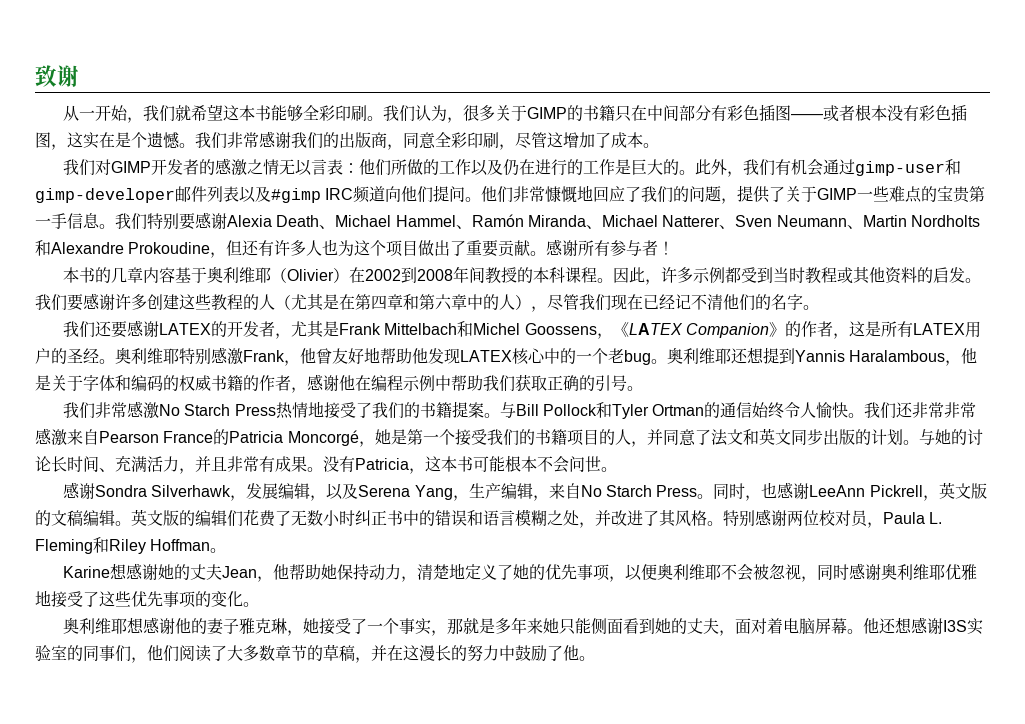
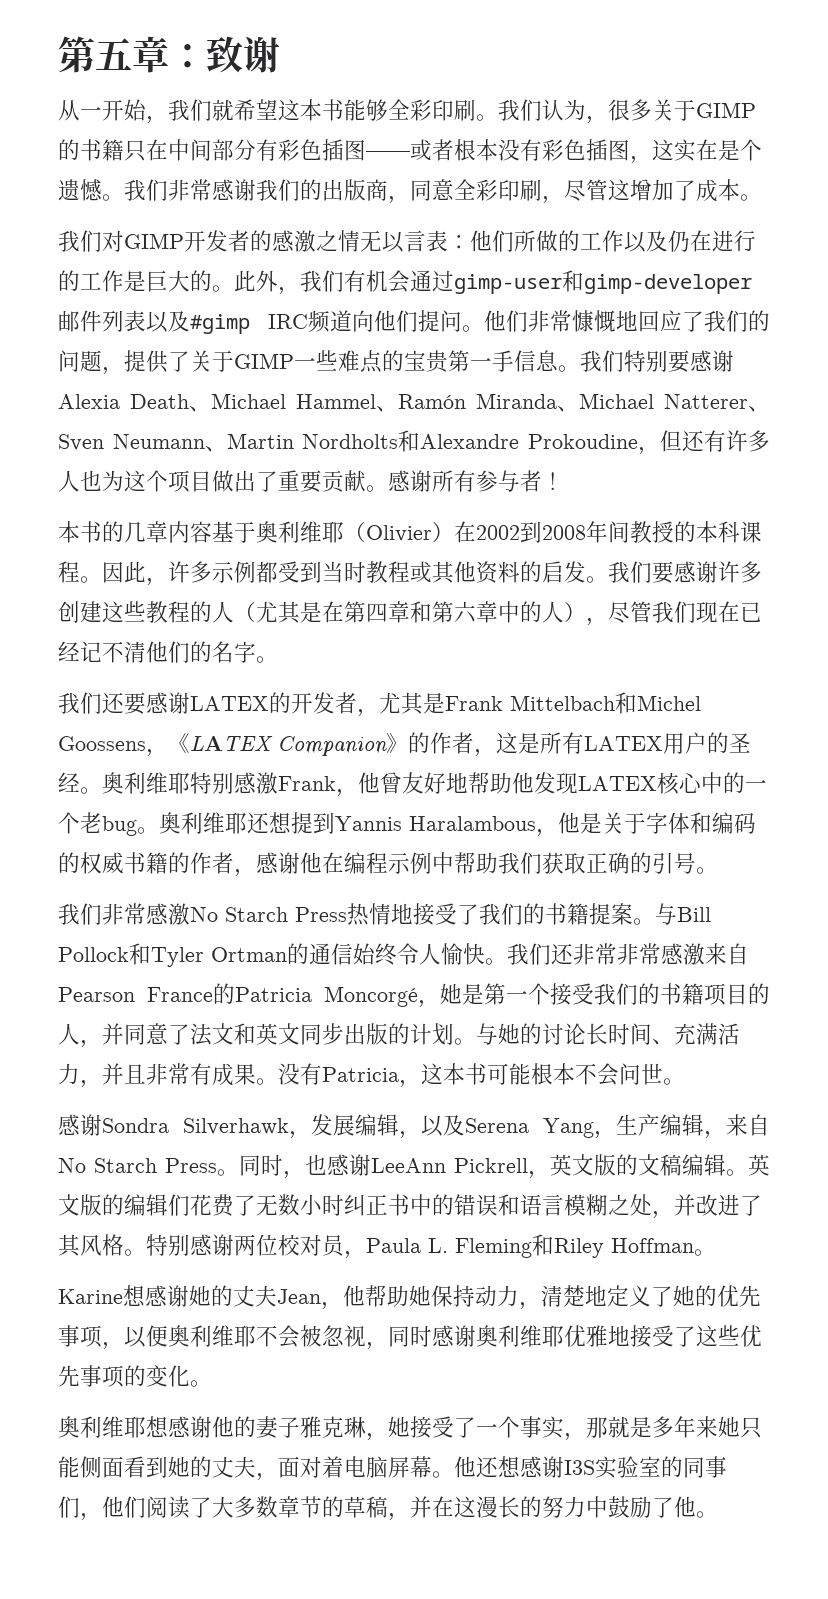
(35, 76) none -> [58,36,206,73] 第五章：

